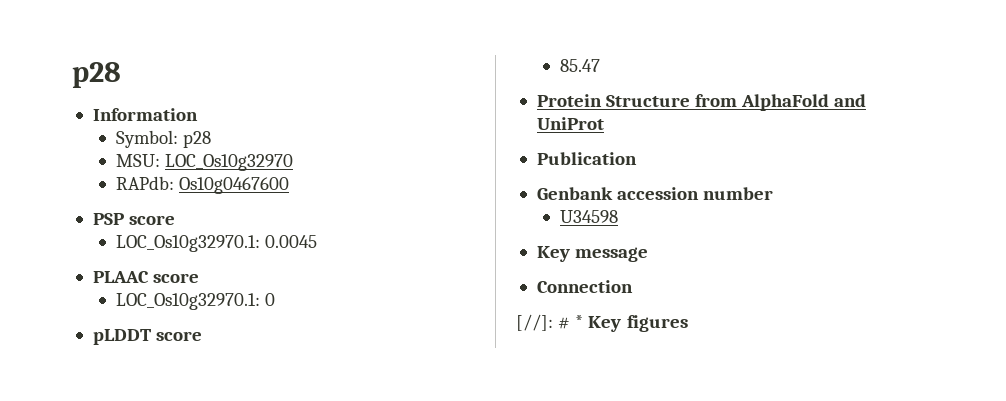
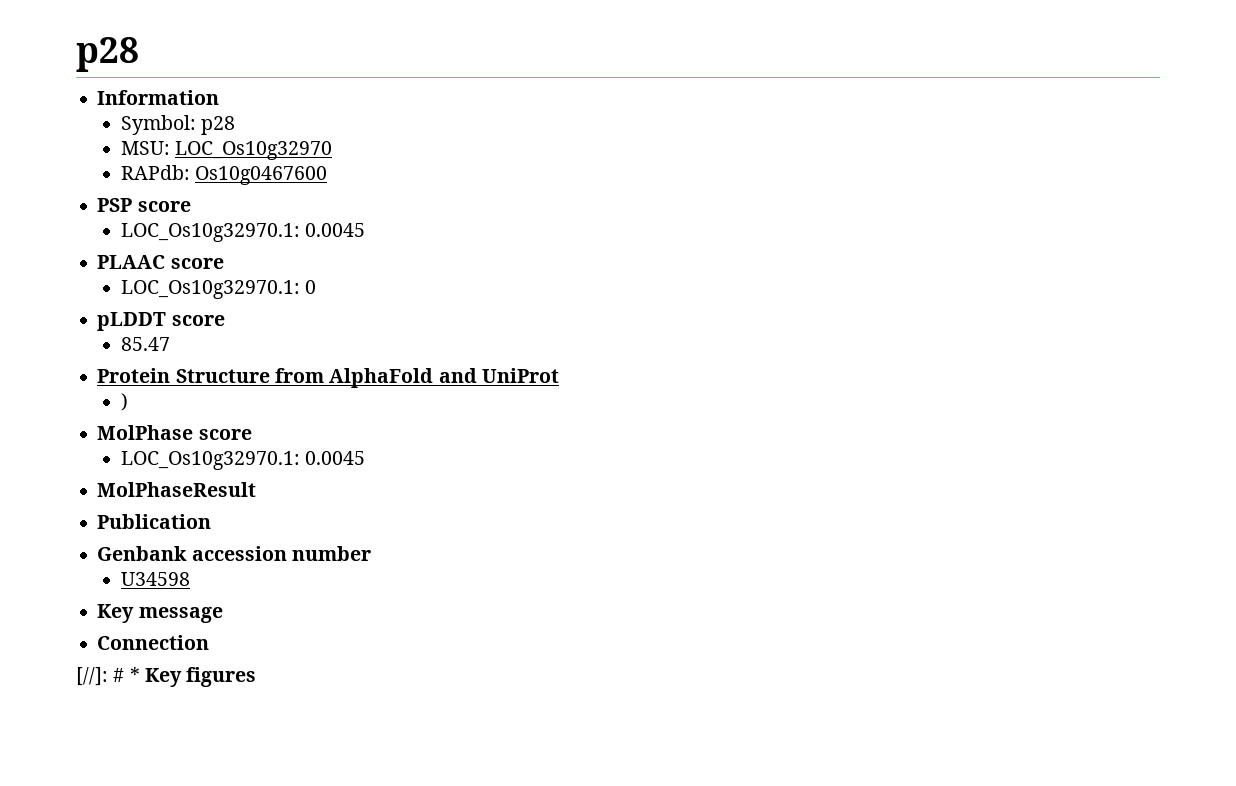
(604, 123) none -> [120,393,128,411] [97,425,252,440] [120,451,366,470] [97,482,257,497] // ) // MolPhase score // LOC_Os10g32970.1: 0.0045 // MolPhaseResult

